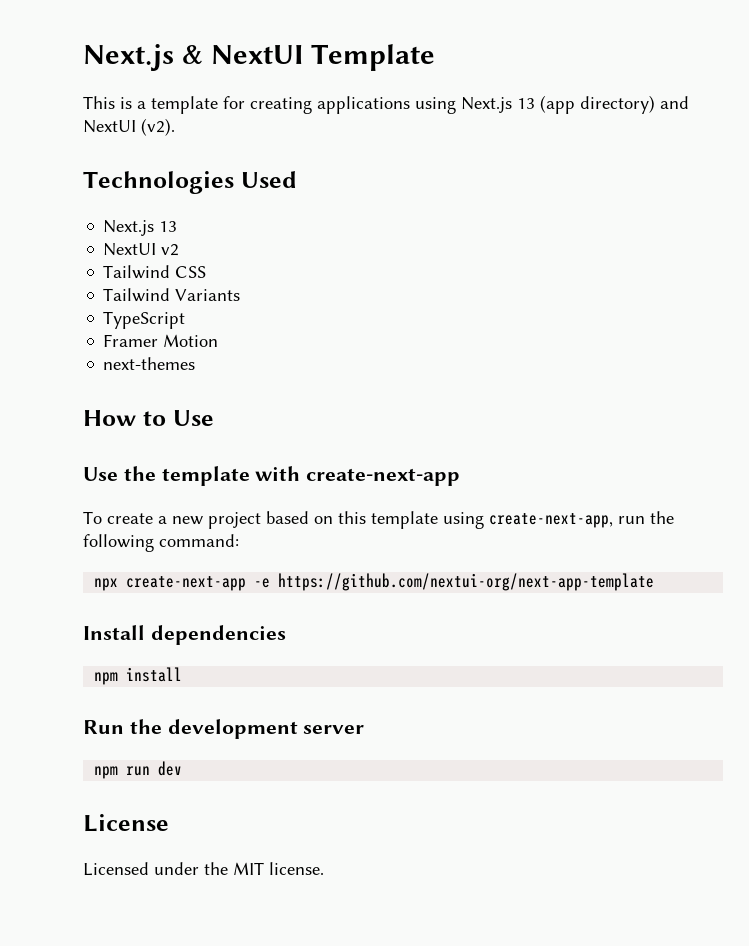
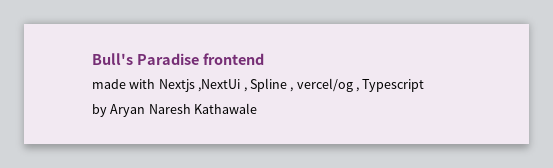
[83,44,436,71] [83,95,689,114] [83,118,175,136] [83,171,297,194] [103,220,178,236] [103,243,180,256] [103,265,207,279] [103,288,241,302] [103,311,186,329] [103,334,219,347] [103,357,196,370] [83,410,214,426] [83,466,461,486] [83,511,674,529] [83,534,239,552] [94,573,655,591] [83,625,286,645] [94,667,183,685] [83,719,365,739] [94,761,183,779] [83,814,169,832] [83,862,324,876] Next.js & NextUI Template // This is a template for creating applications using Next.js 13 (app directory) and NextUI (v2). // Technologies Used // Next.js 13 // NextUI v2 // Tailwind CSS // Tailwind Variants // TypeScript // Framer Motion // next-themes // How to Use // Use the template with create-next-app // To create a new project based on this template using create-next-app, run the following command: // npx create-next-app -e https://github.com/nextui-org/next-app-template // Install dependencies // npm install // Run the development server // npm run dev // License // Licensed under the MIT license. -> [92,53,264,65] [92,78,425,92] [92,103,258,117] Bull's Paradise frontend // made with Nextjs ,NextUi , Spline , vercel/og , Typescript // by Aryan Naresh Kathawale

